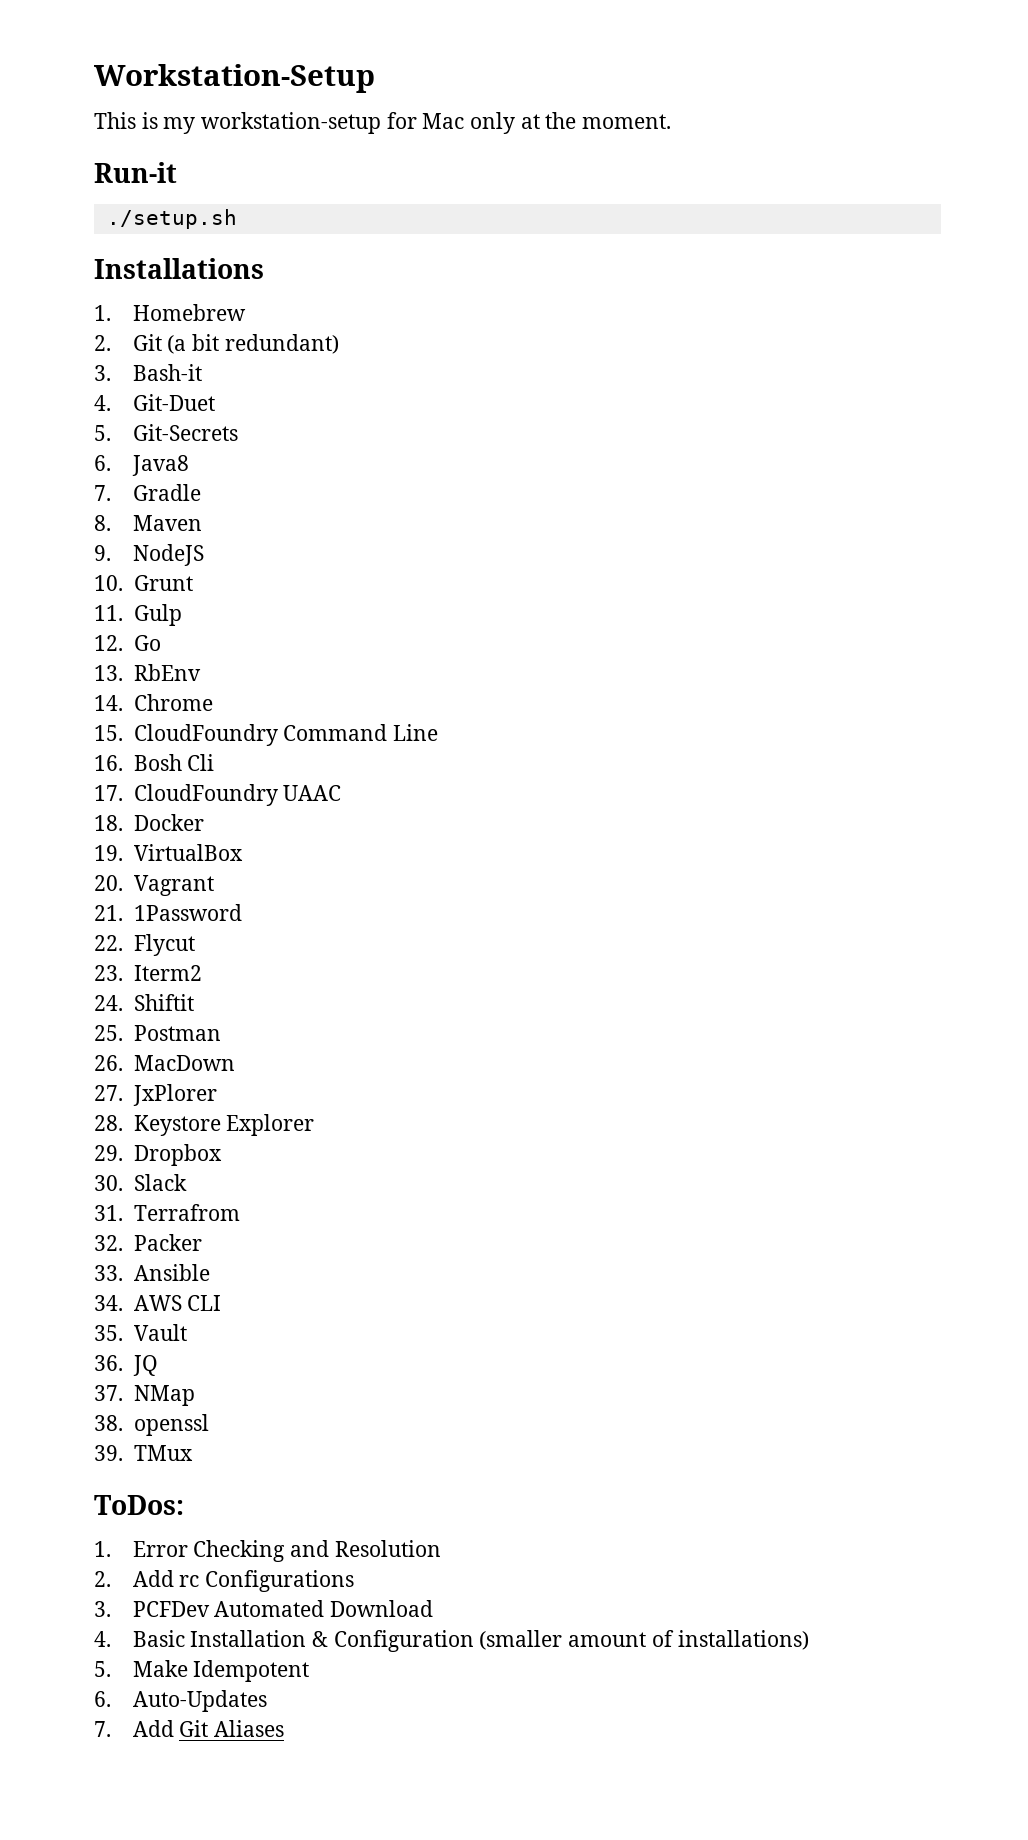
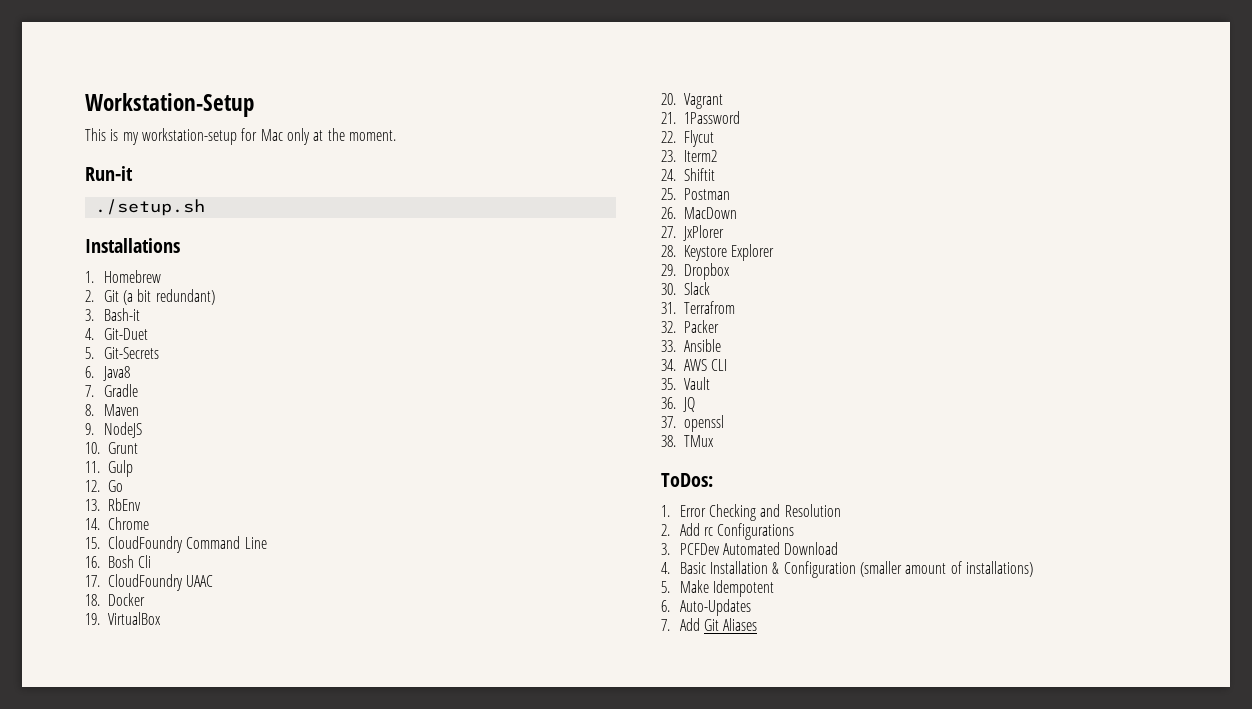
[133,1385,195,1406] [94,1415,123,1431] NMap // 38. -> (676, 422) none
[94,1445,123,1461] 39. -> [661,435,676,447] 38.

